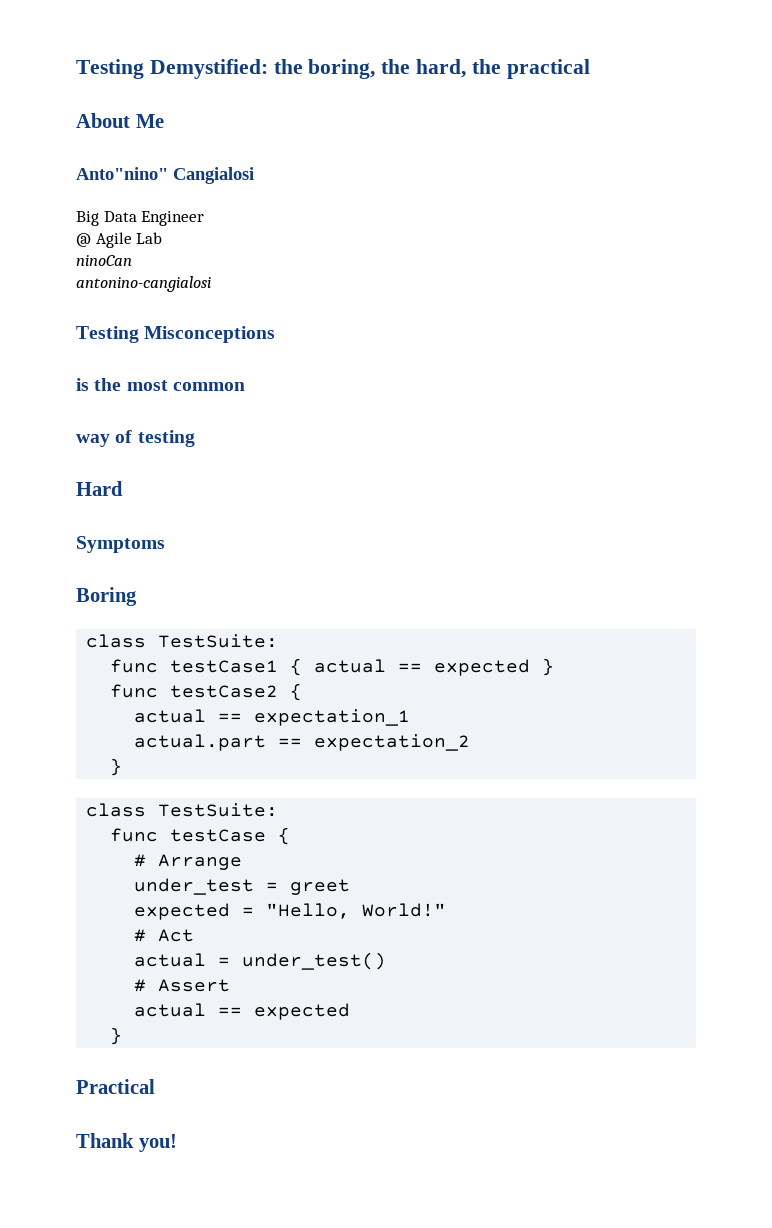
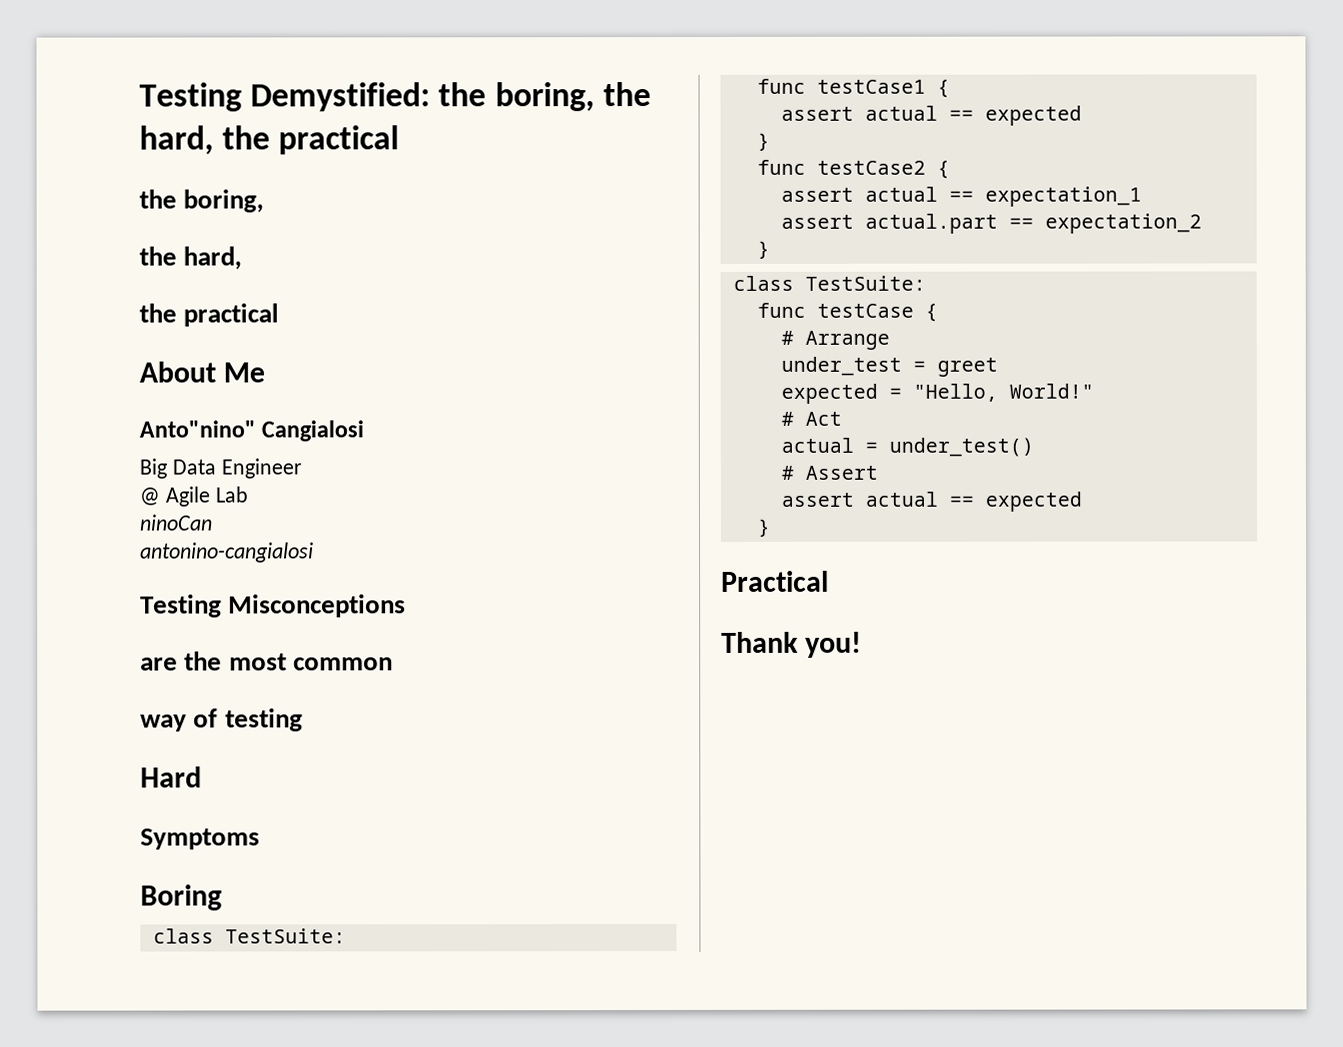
(590, 69) none -> [139,189,265,213] [139,246,243,270] [139,303,280,327] // the boring, // the hard, // the practical
[76,378,89,391] is -> [140,657,178,671] are
[314,659,531,676] actual == expected -> [780,105,1082,126] // assert actual == expected //
(303, 692) none -> [780,187,854,202] assert
(411, 717) none -> [780,214,854,229] assert
(231, 985) none -> [780,492,854,507] assert

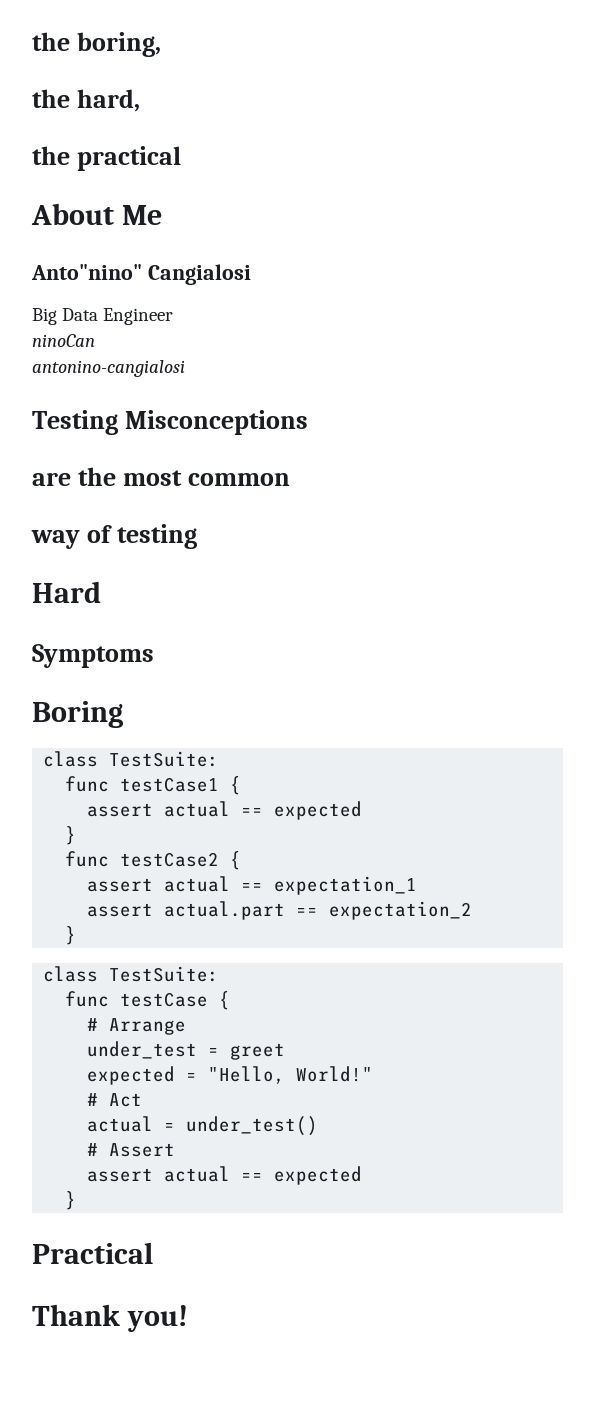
[139,82,651,112] [139,125,400,155] Testing Demystified: the boring, the hard, the practical // -> (32, 41) none
[139,486,248,507] // @ Agile Lab -> (174, 316) none

